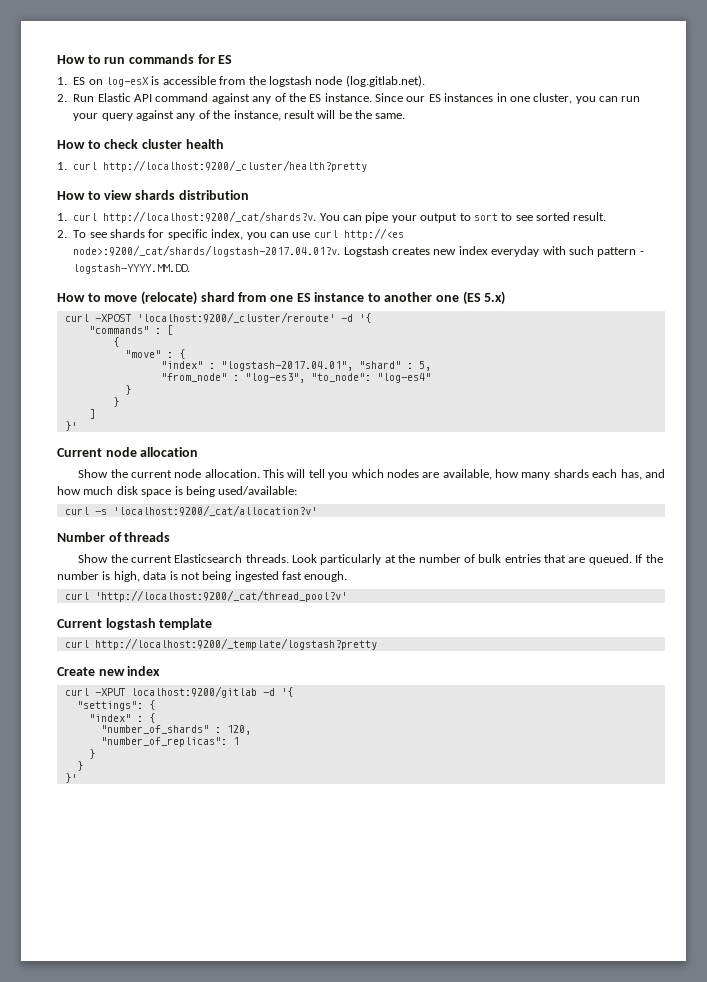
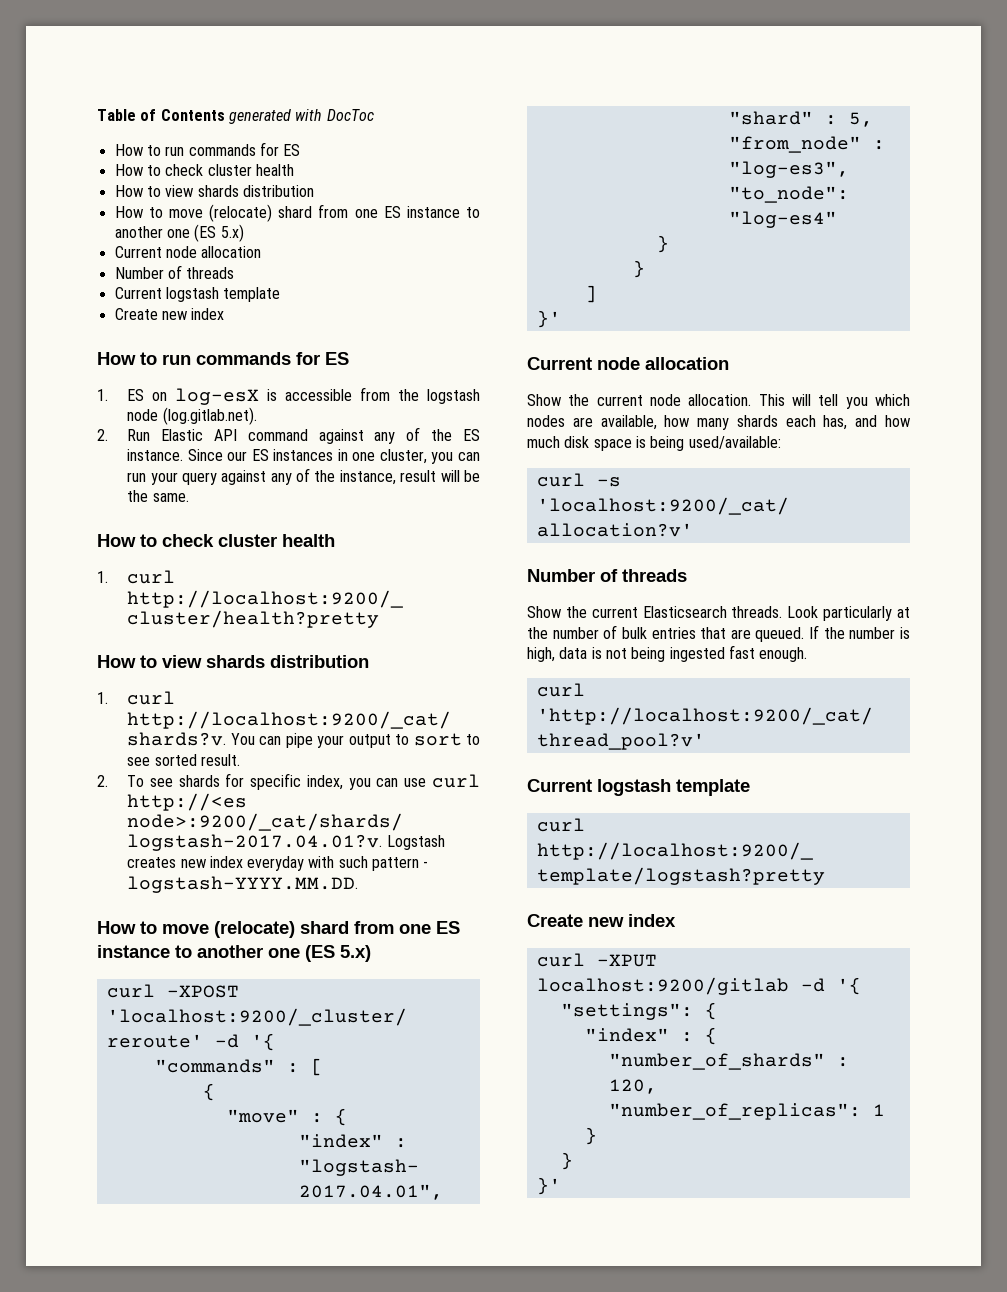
(57, 59) none -> [97,109,374,124] [114,142,301,156] [114,164,294,176] [114,185,314,197] [114,204,481,222] [114,224,244,242] [114,246,262,258] [114,265,235,279] [114,287,281,302] [114,308,225,320] Table of Contents generated with DocToc // How to run commands for ES // How to check cluster health // How to view shards distribution // How to move (relocate) shard from one ES instance to another one (ES 5.x) // Current node allocation // Number of threads // Current logstash template // Create new index //

